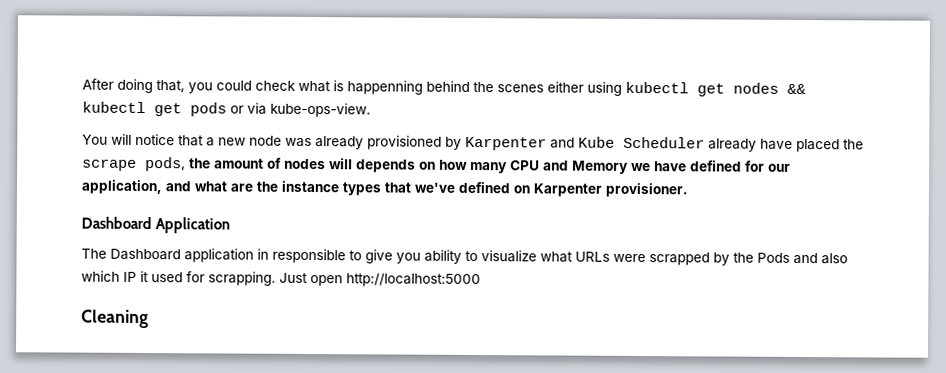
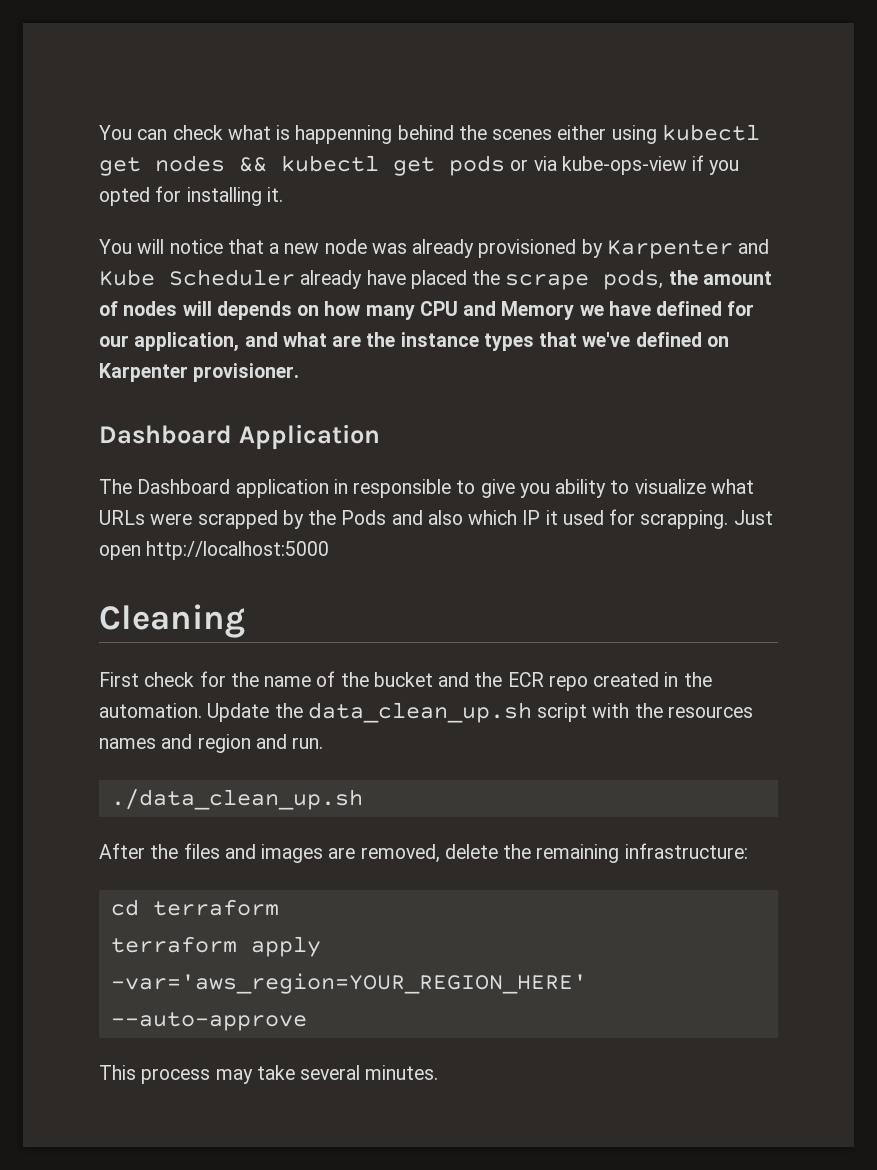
[82,78,252,94] After doing that, you could -> [99,125,168,140] You can
[270,102,371,118] kube-ops-view. -> [561,155,740,175] [99,186,283,206] kube-ops-view if you opted for installing it.
(149, 319) none -> [99,671,712,691] [99,702,753,723] [99,734,324,753] [110,789,363,810] [99,843,748,863] [110,899,279,916] [110,936,321,957] [110,973,587,994] [110,1012,307,1031] [99,1065,439,1084] // First check for the name of the bucket and the ECR repo created in the automation. Update the data_clean_up.sh script with the resources names and region and run. // ./data_clean_up.sh // After the files and images are removed, delete the remaining infrastructure: // cd terraform // terraform apply -var='aws_region=YOUR_REGION_HERE' --auto-approve // This process may take several minutes.

